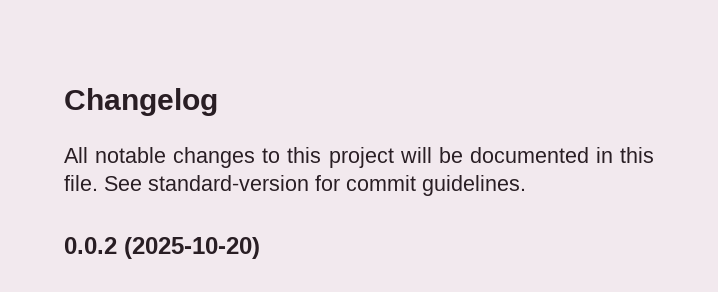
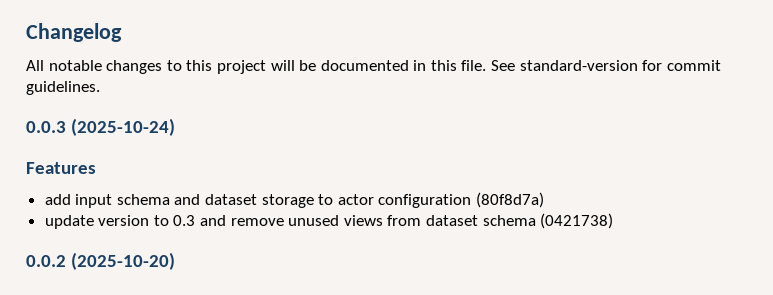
(526, 185) none -> [26,118,175,136] [26,162,96,174] [44,192,545,208] [44,213,614,229] // 0.0.3 (2025-10-24) // Features // add input schema and dataset storage to actor configuration (80f8d7a) // update version to 0.3 and remove unused views from dataset schema (0421738)

